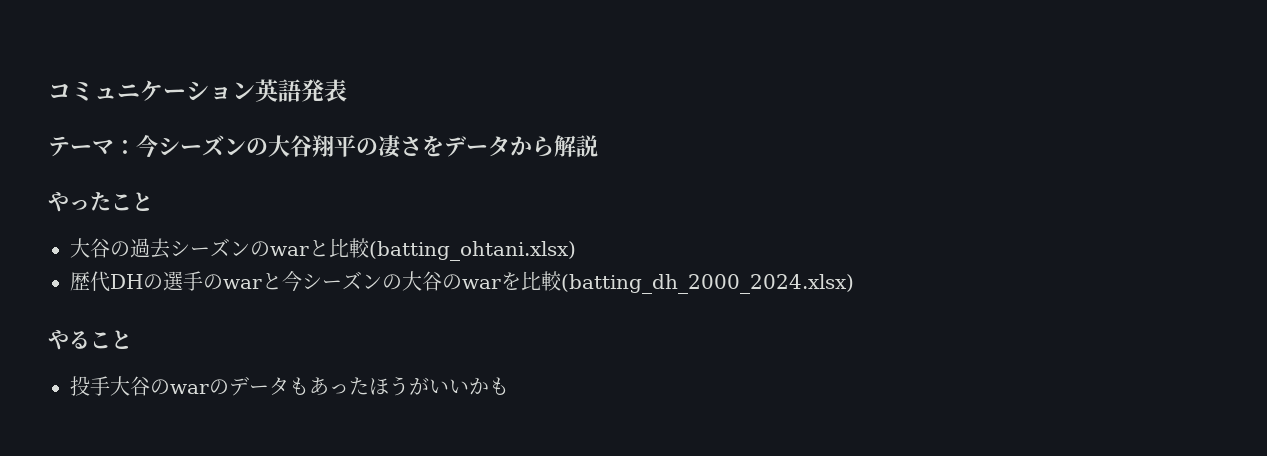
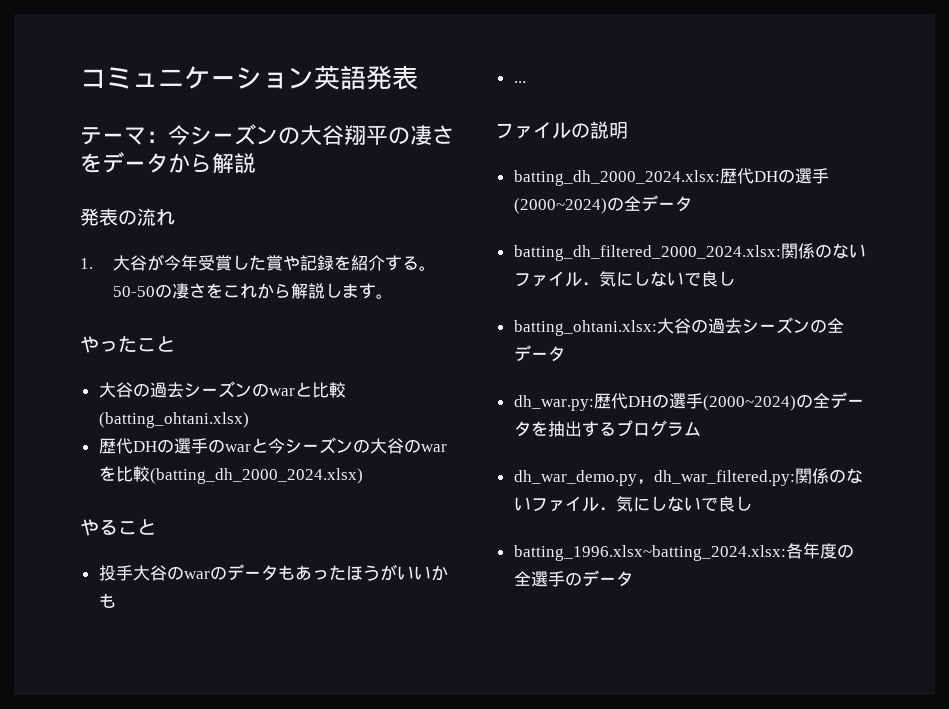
(598, 146) none -> [80,208,175,226] [80,254,437,271] [113,283,394,299] // 発表の流れ // 1.大谷が今年受賞した賞や記録を紹介する。50-50の凄さをこれから解説します。
(509, 386) none -> [513,81,526,83] [495,121,628,139] [513,168,829,186] [513,195,692,214] [513,243,866,261] [513,271,735,287] [513,317,844,336] [513,345,565,362] [513,392,864,411] [513,420,701,437] [513,468,863,486] [513,496,752,512] [513,542,854,561] [513,570,633,587] // ... // ファイルの説明 // batting_dh_2000_2024.xlsx:歴代DHの選手(2000~2024)の全データ // batting_dh_filtered_2000_2024.xlsx:関係のないファイル．気にしないで良し // batting_ohtani.xlsx:大谷の過去シーズンの全データ // dh_war.py:歴代DHの選手(2000~2024)の全データを抽出するプログラム // dh_war_demo.py，dh_war_filtered.py:関係のないファイル．気にしないで良し // batting_1996.xlsx~batting_2024.xlsx:各年度の全選手のデータ

